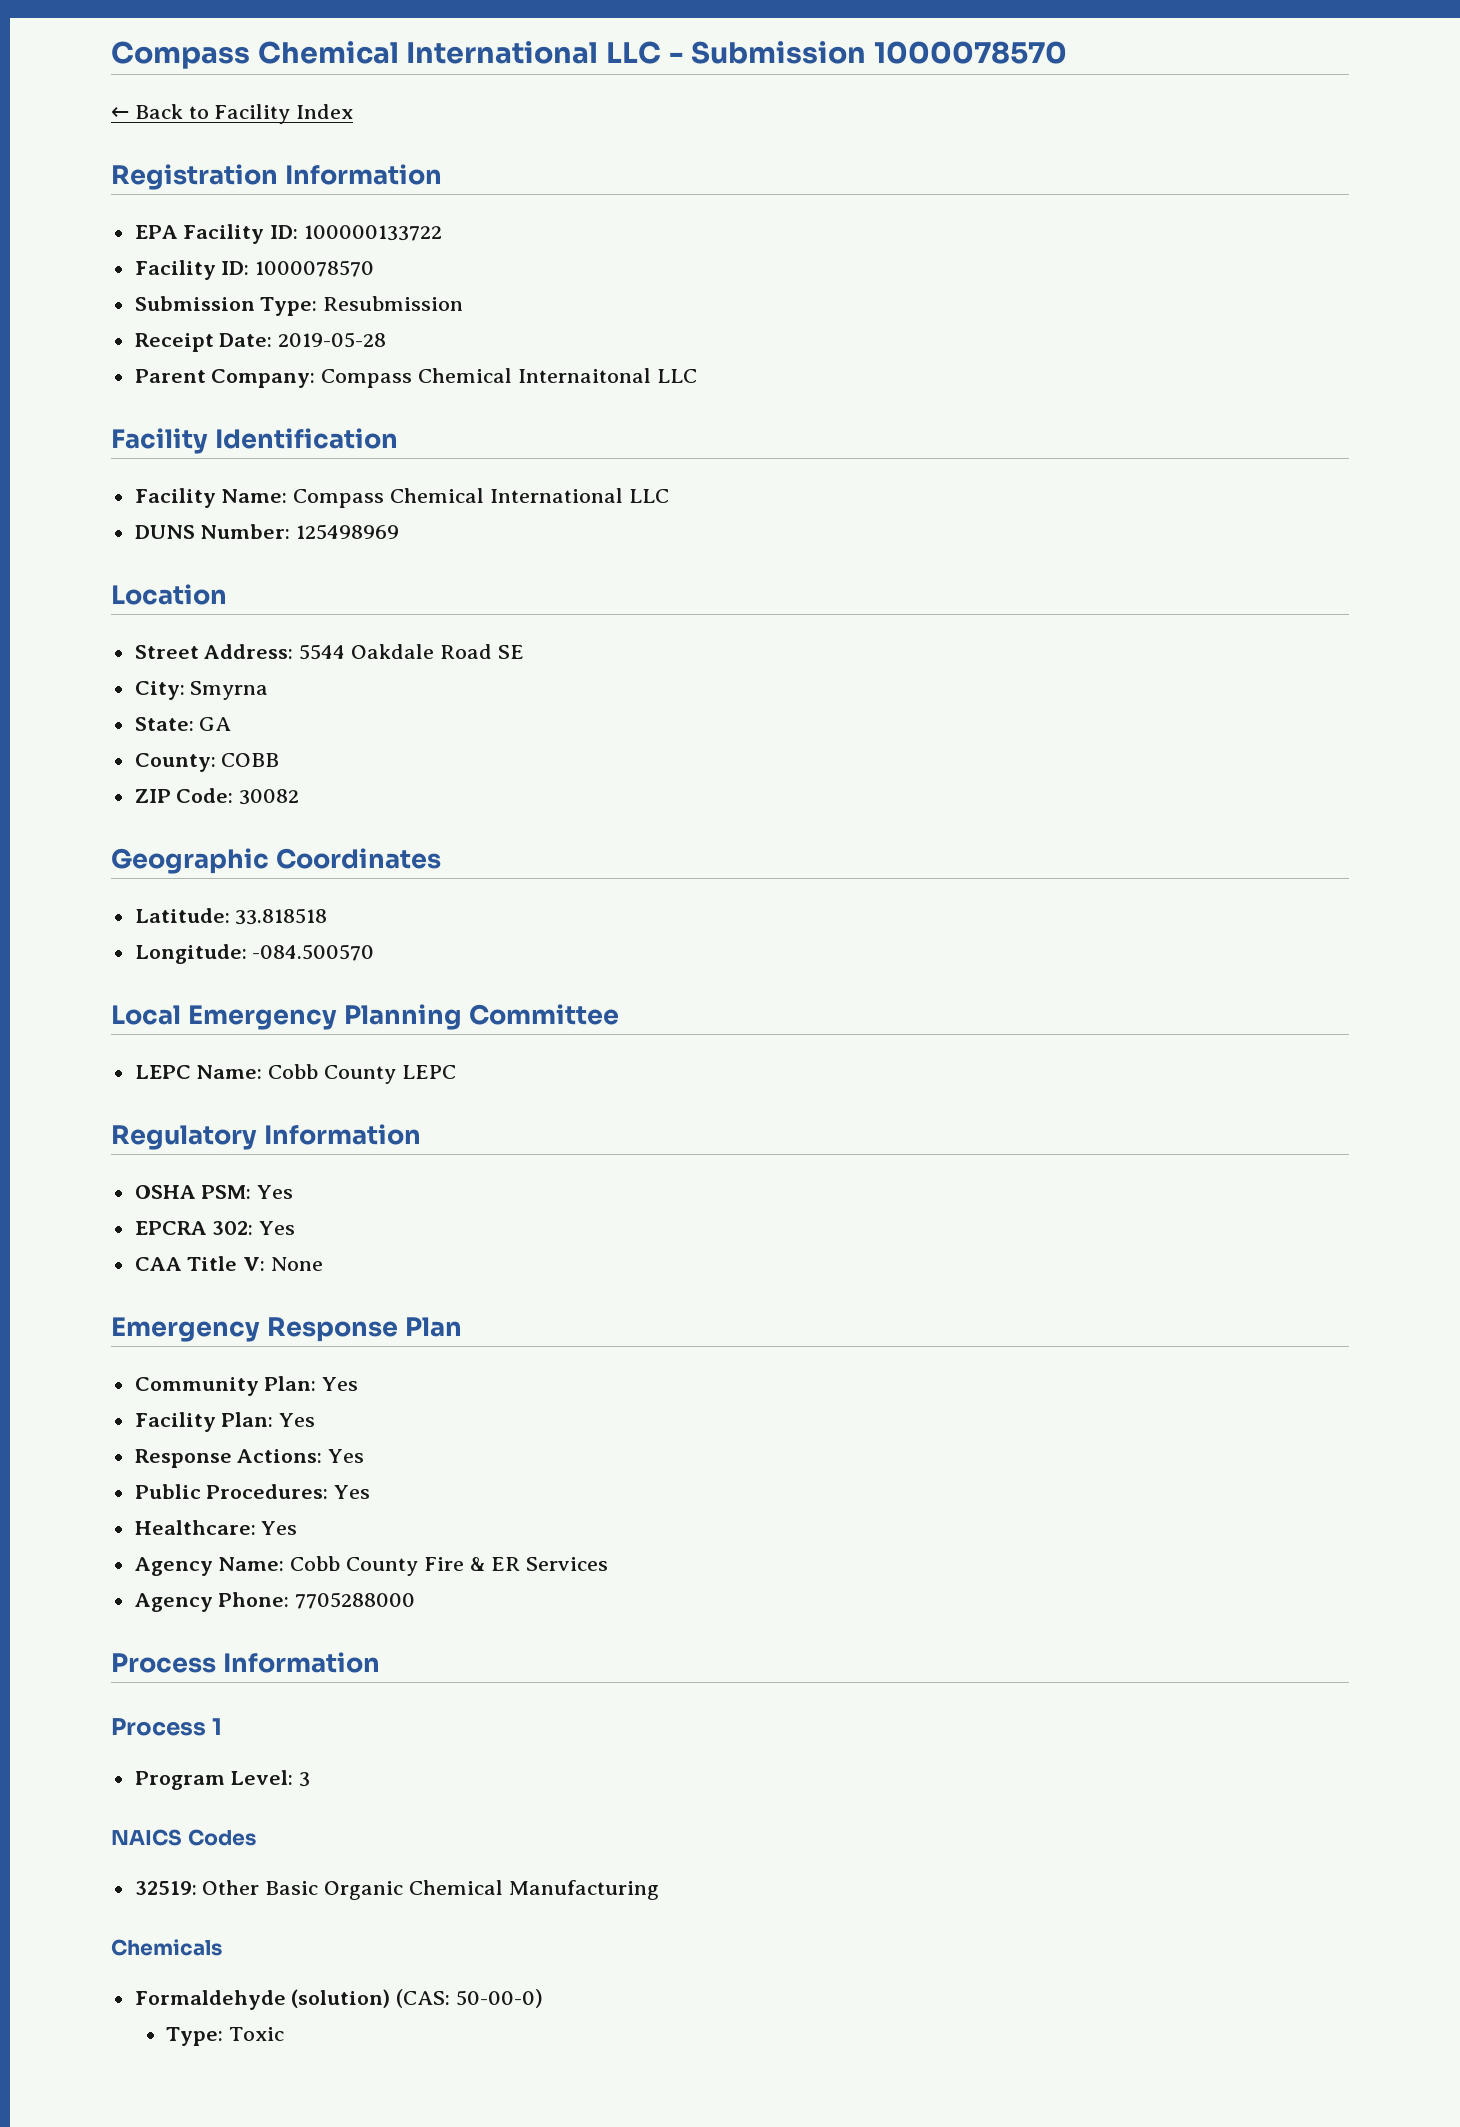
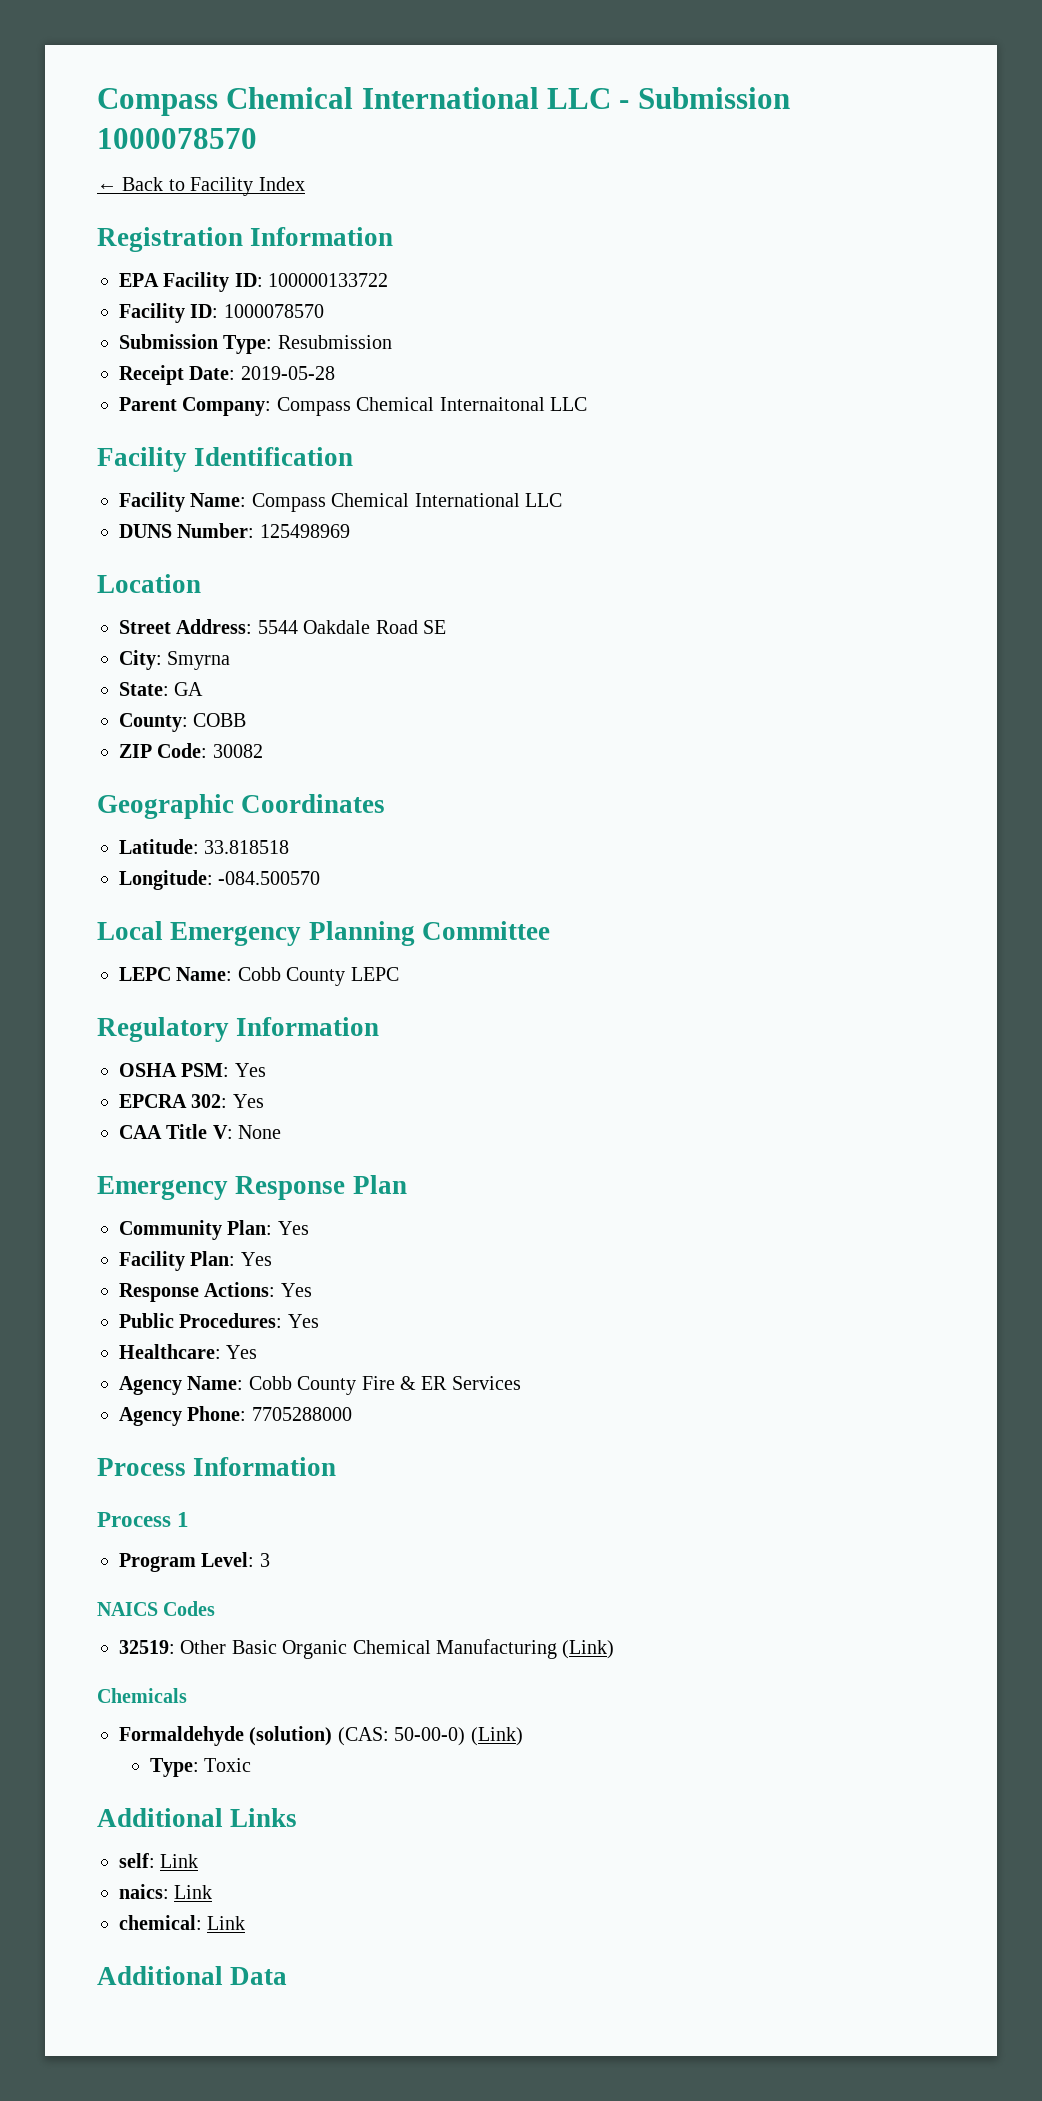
(659, 1890) none -> [562,1640,615,1659] (Link)
(544, 1998) none -> [470,1727,523,1746] (Link)
(284, 2034) none -> [97,1808,298,1827] [119,1853,199,1868] [119,1884,213,1899] [119,1915,246,1930] [97,1966,288,1985] // Additional Links // self: Link // naics: Link // chemical: Link // Additional Data

